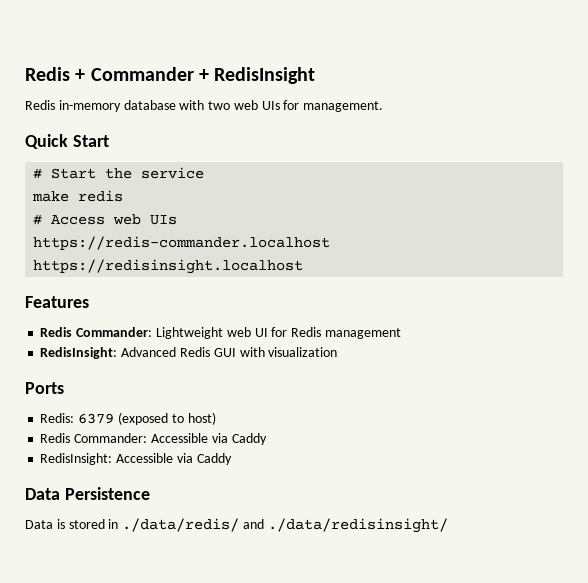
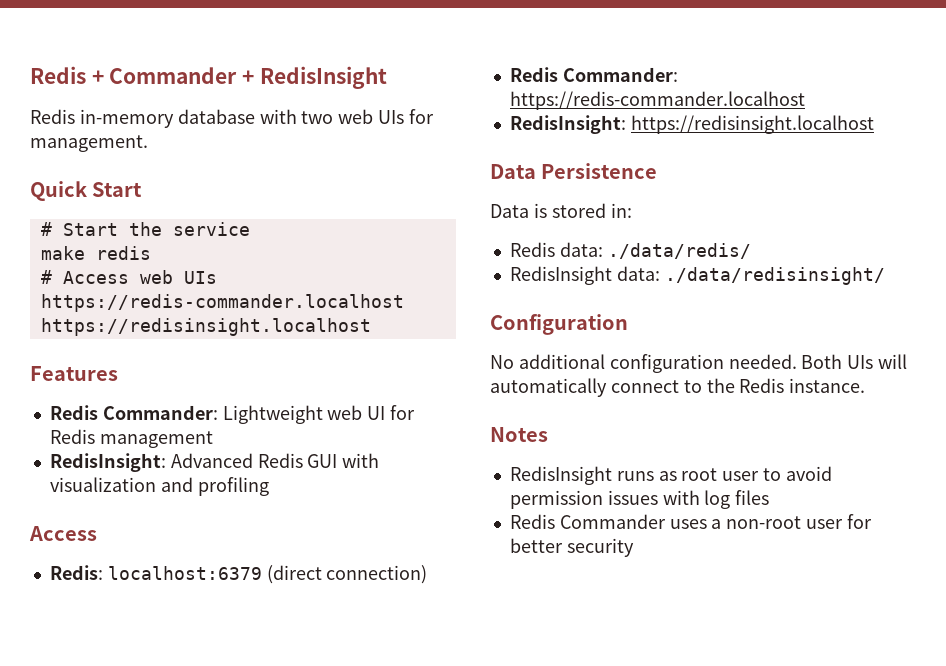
[25,382,64,394] [40,412,216,425] [40,433,267,445] [40,453,232,465] // Ports // Redis: 6379 (exposed to host) // Redis Commander: Accessible via Caddy // RedisInsight: Accessible via Caddy -> [160,477,269,496] [29,526,97,541] [49,565,428,584] [509,67,678,82] [509,91,805,110] [509,115,874,134] and profiling // Access // Redis: localhost:6379 (direct connection) // Redis Commander: https://redis-commander.localhost // RedisInsight: https://redisinsight.localhost
[108,519,119,529] in -> [610,203,632,218] [509,242,603,257] in: // Redis data:
[242,519,264,529] and -> [509,266,660,285] // RedisInsight data:
(448, 525) none -> [490,314,628,335] [490,354,908,373] [490,378,866,397] [490,427,548,442] [509,466,832,485] [509,490,770,509] [509,514,872,529] [509,538,634,557] // Configuration // No additional configuration needed. Both UIs will automatically connect to the Redis instance. // Notes // RedisInsight runs as root user to avoid permission issues with log files // Redis Commander uses a non-root user for better security

